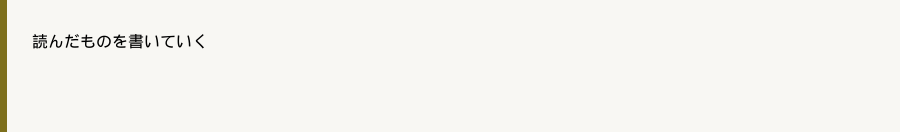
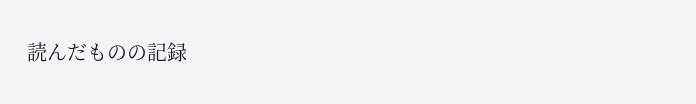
[112,34,208,49] を書いていく -> [127,42,187,62] の記録

